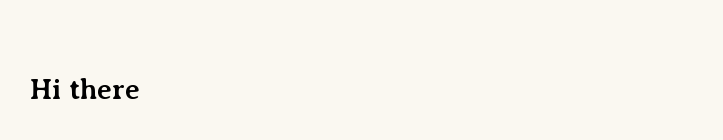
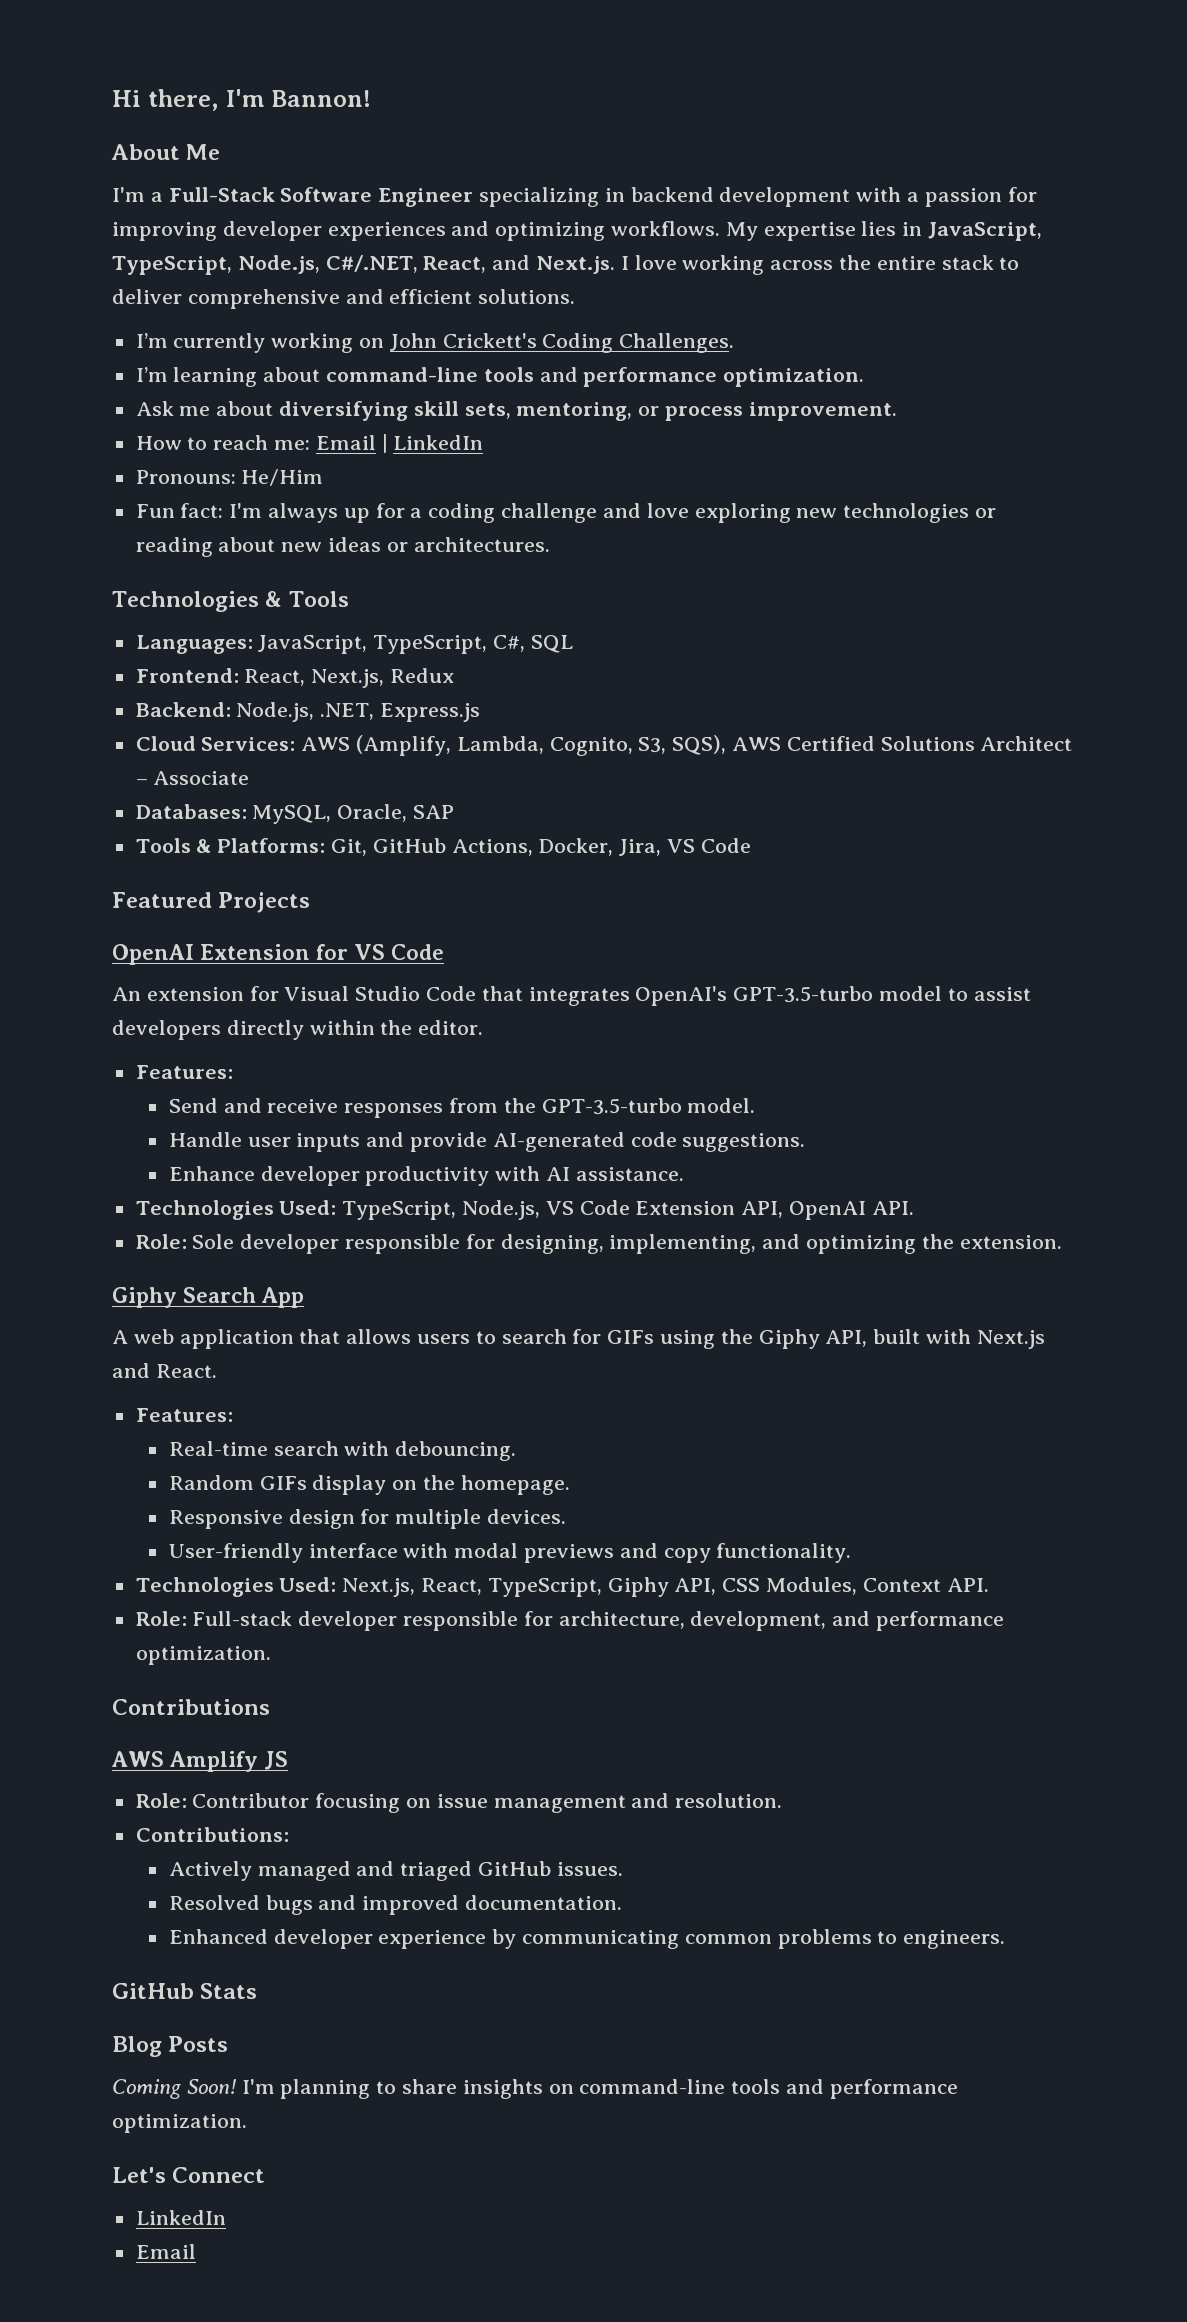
[68,78,140,99] there -> [147,89,372,111] [111,144,221,160] [112,187,1037,207] [112,221,1043,241] [112,255,1020,275] [112,289,576,309] [135,333,735,353] [135,367,865,387] [135,401,897,421] [135,434,484,453] [135,469,324,486] [135,503,996,523] [135,537,550,557] [112,591,349,612] [135,635,573,654] [135,668,455,688] [135,702,481,722] [135,735,1073,756] [135,771,250,785] [135,804,455,824] [135,838,751,856] [112,892,311,913] [112,944,445,965] [112,986,1031,1006] [112,1020,484,1040] [135,1065,233,1079] [168,1098,756,1118] [168,1132,806,1152] [168,1166,684,1186] [135,1200,914,1220] [135,1234,1062,1254] [112,1287,305,1308] [112,1329,1045,1349] [112,1363,217,1378] [135,1408,233,1422] [168,1441,517,1461] [168,1475,570,1495] [168,1509,567,1529] [168,1543,852,1563] [135,1577,989,1597] [135,1611,1005,1631] [135,1646,271,1665] [112,1699,270,1715] [111,1751,289,1772] [135,1793,783,1813] [135,1827,289,1842] [168,1861,623,1881] [168,1895,623,1915] [168,1929,1006,1949] [112,1983,258,1999] [112,2036,229,2057] [112,2079,958,2099] [112,2114,247,2133] [112,2167,266,2183] [135,2210,226,2225] [135,2244,196,2259] there, I'm Bannon! // About Me // I'm a Full-Stack Software Engineer specializing in backend development with a passion for improving developer experiences and optimizing workflows. My expertise lies in JavaScript, TypeScript, Node.js, C#/.NET, React, and Next.js. I love working across the entire stack to deliver comprehensive and efficient solutions. // I’m currently working on John Crickett's Coding Challenges. // I’m learning about command-line tools and performance optimization. // Ask me about diversifying skill sets, mentoring, or process improvement. // How to reach me: Email | LinkedIn // Pronouns: He/Him // Fun fact: I'm always up for a coding challenge and love exploring new technologies or reading about new ideas or architectures. // Technologies & Tools // Languages: JavaScript, TypeScript, C#, SQL // Frontend: React, Next.js, Redux // Backend: Node.js, .NET, Express.js // Cloud Services: AWS (Amplify, Lambda, Cognito, S3, SQS), AWS Certified Solutions Architect – Associate // Databases: MySQL, Oracle, SAP // Tools & Platforms: Git, GitHub Actions, Docker, Jira, VS Code // Featured Projects // OpenAI Extension for VS Code // An extension for Visual Studio Code that integrates OpenAI's GPT-3.5-turbo model to assist developers directly within the editor. // Features: // Send and receive responses from the GPT-3.5-turbo model. // Handle user inputs and provide AI-generated code suggestions. // Enhance developer productivity with AI assistance. // Technologies Used: TypeScript, Node.js, VS Code Extension API, OpenAI API. // Role: Sole developer responsible for designing, implementing, and optimizing the extension. // Giphy Search App // A web application that allows users to search for GIFs using the Giphy API, built with Next.js and React. // Features: // Real-time search with debouncing. // Random GIFs display on the homepage. // Responsive design for multiple devices. // User-friendly interface with modal previews and copy functionality. // Technologies Used: Next.js, React, TypeScript, Giphy API, CSS Modules, Context API. // Role: Full-stack developer responsible for architecture, development, and performance optimization. // Contributions // AWS Amplify JS // Role: Contributor focusing on issue management and resolution. // Contributions: // Actively managed and triaged GitHub issues. // Resolved bugs and improved documentation. // Enhanced developer experience by communicating common problems to engineers. // GitHub Stats // Blog Posts // Coming Soon! I'm planning to share insights on command-line tools and performance optimization. // Let's Connect // LinkedIn // Email

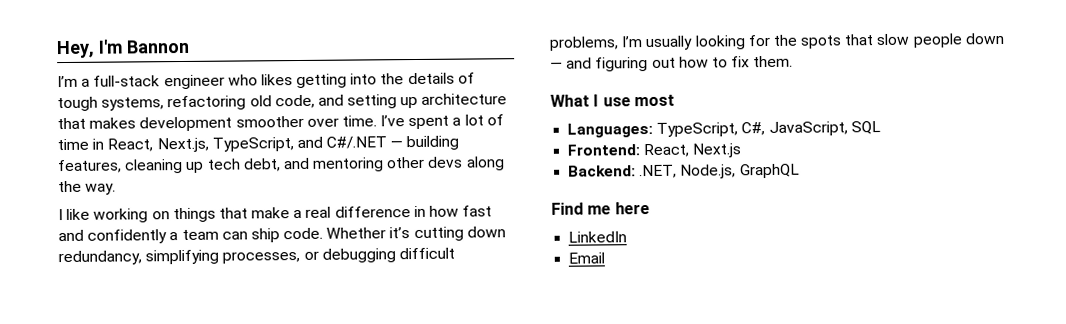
[112,89,372,111] [111,144,221,160] [112,187,1037,207] [112,221,1043,241] [112,255,1020,275] [112,289,576,309] [135,333,735,353] [135,367,865,387] [135,401,897,421] [135,434,484,453] [135,469,324,486] [135,503,996,523] [135,537,550,557] [112,591,349,612] Hi there, I'm Bannon! // About Me // I'm a Full-Stack Software Engineer specializing in backend development with a passion for improving developer experiences and optimizing workflows. My expertise lies in JavaScript, TypeScript, Node.js, C#/.NET, React, and Next.js. I love working across the entire stack to deliver comprehensive and efficient solutions. // I’m currently working on John Crickett's Coding Challenges. // I’m learning about command-line tools and performance optimization. // Ask me about diversifying skill sets, mentoring, or process improvement. // How to reach me: Email | LinkedIn // Pronouns: He/Him // Fun fact: I'm always up for a coding challenge and love exploring new technologies or reading about new ideas or architectures. // Technologies & Tools -> [56,39,190,59] [57,72,475,90] [57,93,508,112] [57,114,504,132] [57,135,460,153] [57,156,505,174] [58,180,117,195] [58,205,493,223] [58,226,506,244] [58,247,455,266] [549,32,1005,51] [550,55,794,72] [550,94,676,107] Hey, I'm Bannon // I’m a full-stack engineer who likes getting into the details of tough systems, refactoring old code, and setting up architecture that makes development smoother over time. I’ve spent a lot of time in React, Next.js, TypeScript, and C#/.NET — building features, cleaning up tech debt, and mentoring other devs along the way. // I like working on things that make a real difference in how fast and confidently a team can ship code. Whether it’s cutting down redundancy, simplifying processes, or debugging difficult problems, I’m usually looking for the spots that slow people down — and figuring out how to fix them. // What I use most
[258,635,368,654] JavaScript, -> (654, 130) none
(526, 643) none -> [768,121,848,136] JavaScript,
[311,668,455,688] Next.js, Redux -> [692,143,742,158] Next.js
[236,702,481,722] [135,735,1073,756] [135,771,250,785] [135,804,455,824] [135,838,751,856] [112,892,311,913] [112,944,445,965] [112,986,1031,1006] [112,1020,484,1040] [135,1065,233,1079] [168,1098,756,1118] [168,1132,806,1152] [168,1166,684,1186] [135,1200,914,1220] [135,1234,1062,1254] [112,1287,305,1308] [112,1329,1045,1349] [112,1363,217,1378] [135,1408,233,1422] [168,1441,517,1461] [168,1475,570,1495] [168,1509,567,1529] [168,1543,852,1563] [135,1577,989,1597] [135,1611,1005,1631] [135,1646,271,1665] [112,1699,270,1715] [111,1751,289,1772] [135,1793,783,1813] [135,1827,289,1842] [168,1861,623,1881] [168,1895,623,1915] [168,1929,1006,1949] [112,1983,258,1999] [112,2036,229,2057] [112,2079,958,2099] [112,2114,247,2133] [112,2167,266,2183] Node.js, .NET, Express.js // Cloud Services: AWS (Amplify, Lambda, Cognito, S3, SQS), AWS Certified Solutions Architect – Associate // Databases: MySQL, Oracle, SAP // Tools & Platforms: Git, GitHub Actions, Docker, Jira, VS Code // Featured Projects // OpenAI Extension for VS Code // An extension for Visual Studio Code that integrates OpenAI's GPT-3.5-turbo model to assist developers directly within the editor. // Features: // Send and receive responses from the GPT-3.5-turbo model. // Handle user inputs and provide AI-generated code suggestions. // Enhance developer productivity with AI assistance. // Technologies Used: TypeScript, Node.js, VS Code Extension API, OpenAI API. // Role: Sole developer responsible for designing, implementing, and optimizing the extension. // Giphy Search App // A web application that allows users to search for GIFs using the Giphy API, built with Next.js and React. // Features: // Real-time search with debouncing. // Random GIFs display on the homepage. // Responsive design for multiple devices. // User-friendly interface with modal previews and copy functionality. // Technologies Used: Next.js, React, TypeScript, Giphy API, CSS Modules, Context API. // Role: Full-stack developer responsible for architecture, development, and performance optimization. // Contributions // AWS Amplify JS // Role: Contributor focusing on issue management and resolution. // Contributions: // Actively managed and triaged GitHub issues. // Resolved bugs and improved documentation. // Enhanced developer experience by communicating common problems to engineers. // GitHub Stats // Blog Posts // Coming Soon! I'm planning to share insights on command-line tools and performance optimization. // Let's Connect -> [639,163,800,179] [551,202,650,215] .NET, Node.js, GraphQL // Find me here

